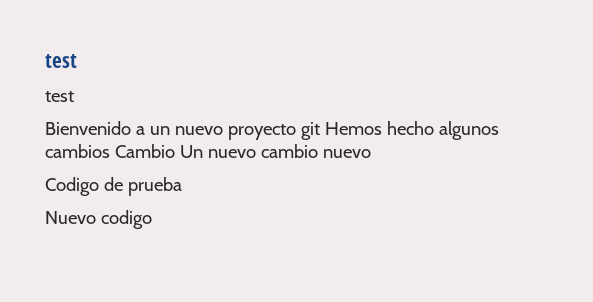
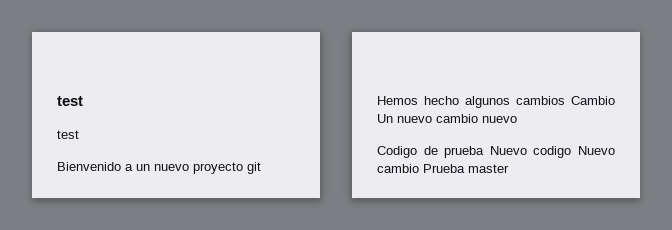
(182, 186) // -> (485, 152) none
(152, 219) none -> [578,146,615,155] [377,164,509,173] Nuevo cambio Prueba master

